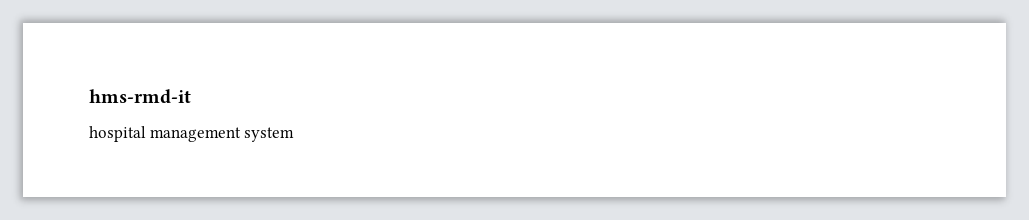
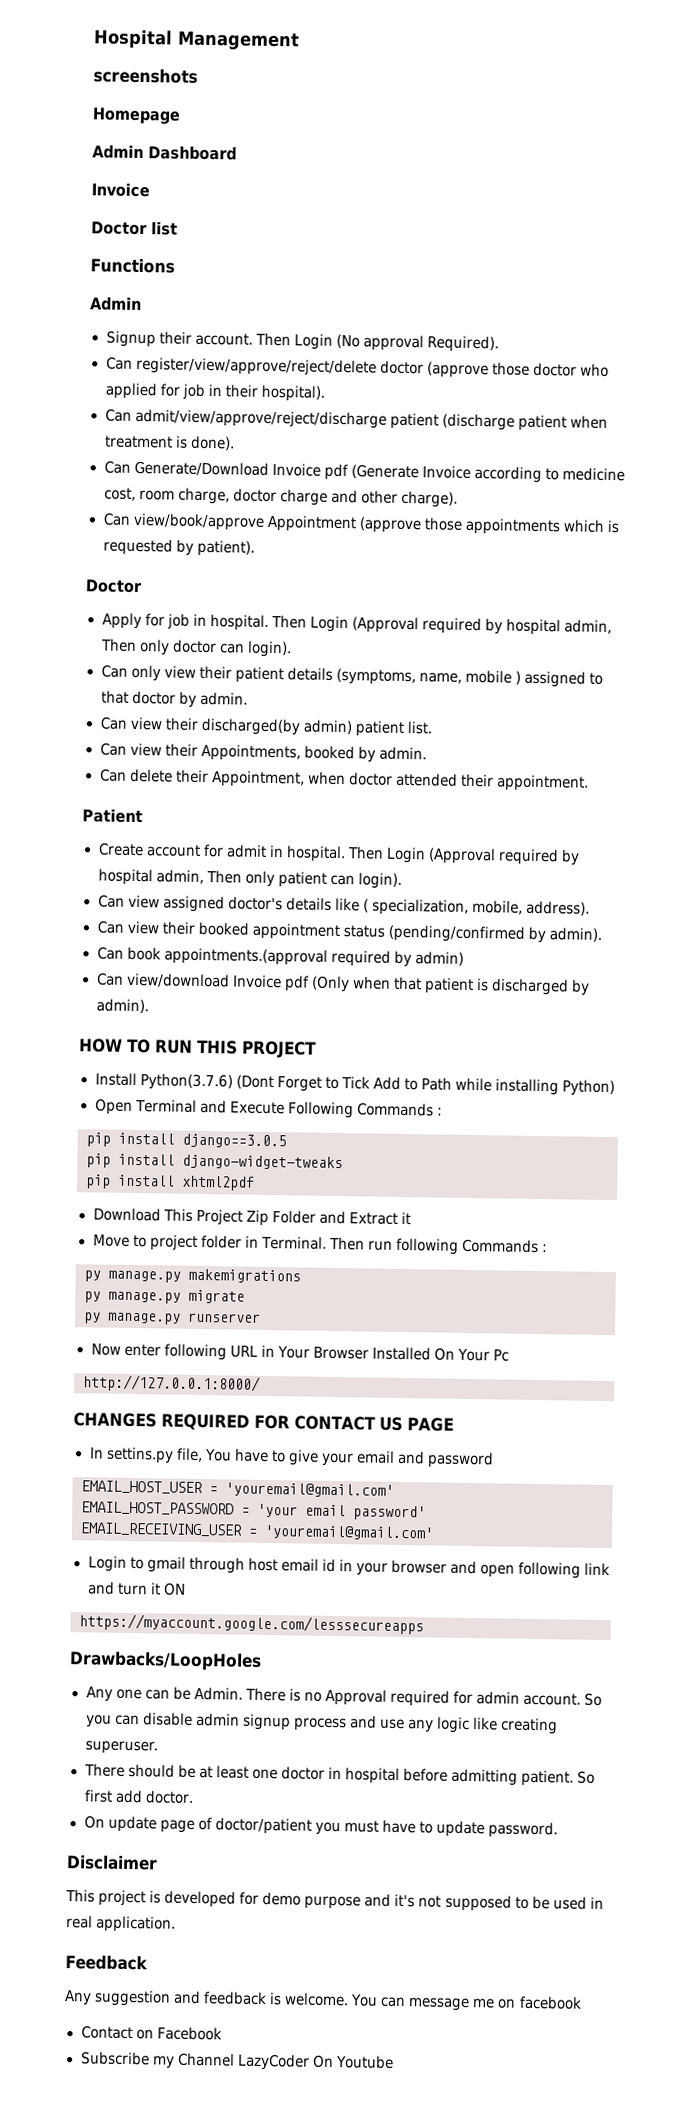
[89,89,191,104] [89,126,295,142] hms-rmd-it // hospital management system -> [93,29,300,51] [93,68,198,84] [92,107,181,125] [92,144,237,161] [91,182,150,198] [91,221,178,236] [90,258,175,274] [90,296,142,312] [105,330,499,353] [105,356,609,379] [104,382,325,402] [104,408,608,432] [104,435,235,451] [103,460,625,483] [103,487,458,508] [102,512,619,536] [102,538,255,557] [85,579,143,594] [101,612,613,636] [99,638,292,658] [100,664,604,688] [100,690,248,708] [99,716,432,737] [99,742,427,763] [99,768,589,792] [82,808,143,824] [97,842,580,866] [97,868,402,889] [97,894,590,916] [96,920,602,944] [96,946,464,968] [96,972,591,996] [95,998,149,1014] [79,1038,317,1059] [94,1072,616,1097] [94,1098,443,1119] [86,1132,287,1149] [86,1153,343,1171] [86,1174,255,1191] [92,1207,411,1226] [92,1234,548,1255] [84,1268,301,1284] [84,1289,245,1304] [84,1312,261,1325] [90,1343,509,1362] [83,1374,261,1393] [73,1412,454,1432] [89,1446,494,1469] [81,1480,394,1498] [81,1501,426,1521] [80,1522,434,1541] [87,1555,611,1579] [87,1581,186,1596] [79,1613,424,1635] [69,1651,262,1671] [85,1686,603,1707] [85,1712,559,1735] [84,1740,159,1755] [83,1763,596,1787] [83,1789,194,1804] [83,1815,558,1839] [66,1855,158,1871] [65,1889,604,1912] [66,1915,177,1933] [65,1955,148,1971] [64,1989,582,2012] [80,2025,222,2041] [80,2051,394,2071] Hospital Management // screenshots // Homepage // Admin Dashboard // Invoice // Doctor list // Functions // Admin // Signup their account. Then Login (No approval Required). // Can register/view/approve/reject/delete doctor (approve those doctor who applied for job in their hospital). // Can admit/view/approve/reject/discharge patient (discharge patient when treatment is done). // Can Generate/Download Invoice pdf (Generate Invoice according to medicine cost, room charge, doctor charge and other charge). // Can view/book/approve Appointment (approve those appointments which is requested by patient). // Doctor // Apply for job in hospital. Then Login (Approval required by hospital admin, Then only doctor can login). // Can only view their patient details (symptoms, name, mobile ) assigned to that doctor by admin. // Can view their discharged(by admin) patient list. // Can view their Appointments, booked by admin. // Can delete their Appointment, when doctor attended their appointment. // Patient // Create account for admit in hospital. Then Login (Approval required by hospital admin, Then only patient can login). // Can view assigned doctor's details like ( specialization, mobile, address). // Can view their booked appointment status (pending/confirmed by admin). // Can book appointments.(approval required by admin) // Can view/download Invoice pdf (Only when that patient is discharged by admin). // HOW TO RUN THIS PROJECT // Install Python(3.7.6) (Dont Forget to Tick Add to Path while installing Python) // Open Terminal and Execute Following Commands : // pip install django==3.0.5 // pip install django-widget-tweaks // pip install xhtml2pdf // Download This Project Zip Folder and Extract it // Move to project folder in Terminal. Then run following Commands : // py manage.py makemigrations // py manage.py migrate // py manage.py runserver // Now enter following URL in Your Browser Installed On Your Pc // http://127.0.0.1:8000/ // CHANGES REQUIRED FOR CONTACT US PAGE // In settins.py file, You have to give your email and password // EMAIL_HOST_USER = 'youremail@gmail.com' // EMAIL_HOST_PASSWORD = 'your email password' // EMAIL_RECEIVING_USER = 'youremail@gmail.com' // Login to gmail through host email id in your browser and open following link and turn it ON // https://myaccount.google.com/lesssecureapps // Drawbacks/LoopHoles // Any one can be Admin. There is no Approval required for admin account. So you can disable admin signup process and use any logic like creating superuser. // There should be at least one doctor in hospital before admitting patient. So first add doctor. // On update page of doctor/patient you must have to update password. // Disclaimer // This project is developed for demo purpose and it's not supposed to be used in real application. // Feedback // Any suggestion and feedback is welcome. You can message me on facebook // Contact on Facebook // Subscribe my Channel LazyCoder On Youtube

